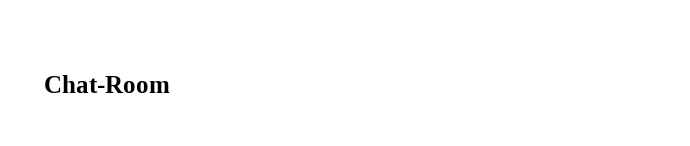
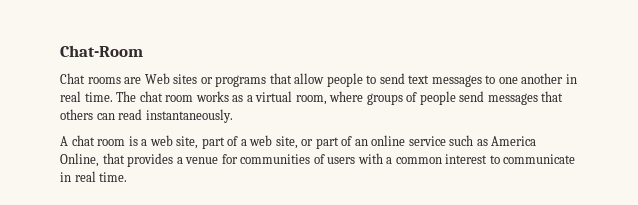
(170, 84) none -> [60,73,577,87] [60,91,564,105] [60,109,233,123] [60,135,537,149] [60,153,576,167] [60,171,128,182] // Chat rooms are Web sites or programs that allow people to send text messages to one another in real time. The chat room works as a virtual room, where groups of people send messages that others can read instantaneously. // A chat room is a web site, part of a web site, or part of an online service such as America Online, that provides a venue for communities of users with a common interest to communicate in real time.

